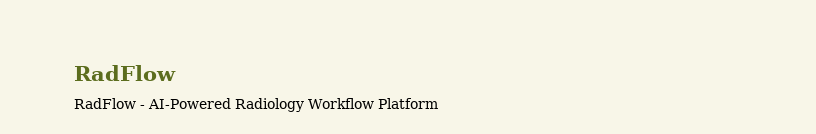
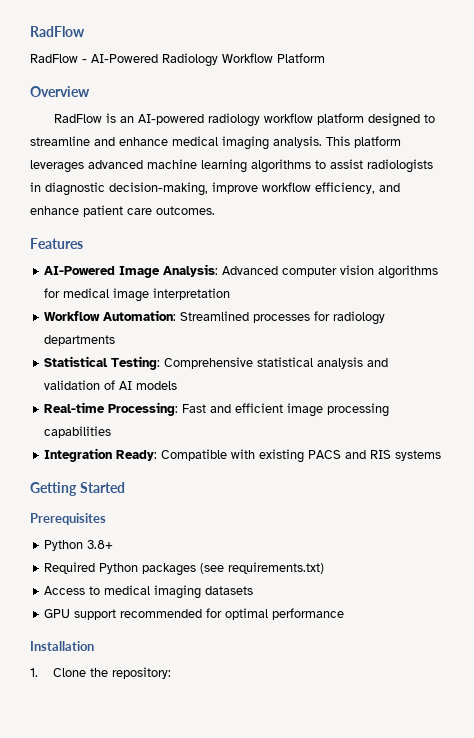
(438, 103) none -> [30,86,90,97] [54,113,436,127] [30,136,401,150] [30,159,433,173] [30,182,400,196] [30,205,215,217] [30,238,83,249] [44,264,439,279] [44,288,231,302] [44,310,386,325] [44,335,116,346] [44,356,389,370] [44,380,178,390] [44,402,390,417] [44,426,112,438] [44,448,442,463] [30,482,125,496] [30,513,106,525] [44,540,114,551] [44,562,325,576] [44,585,254,599] [44,608,345,620] [30,641,94,651] [30,667,171,679] // Overview // RadFlow is an AI-powered radiology workflow platform designed to streamline and enhance medical imaging analysis. This platform leverages advanced machine learning algorithms to assist radiologists in diagnostic decision-making, improve workflow efficiency, and enhance patient care outcomes. // Features // AI-Powered Image Analysis: Advanced computer vision algorithms for medical image interpretation // Workflow Automation: Streamlined processes for radiology departments // Statistical Testing: Comprehensive statistical analysis and validation of AI models // Real-time Processing: Fast and efficient image processing capabilities // Integration Ready: Compatible with existing PACS and RIS systems // Getting Started // Prerequisites // Python 3.8+ // Required Python packages (see requirements.txt) // Access to medical imaging datasets // GPU support recommended for optimal performance // Installation // 1. Clone the repository:

